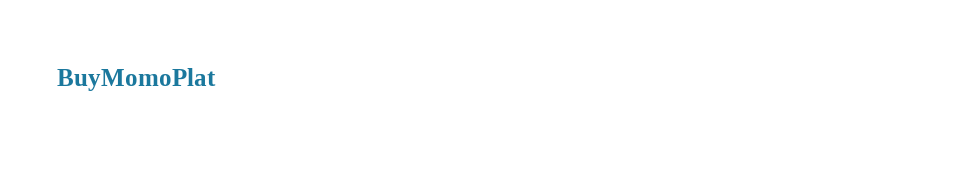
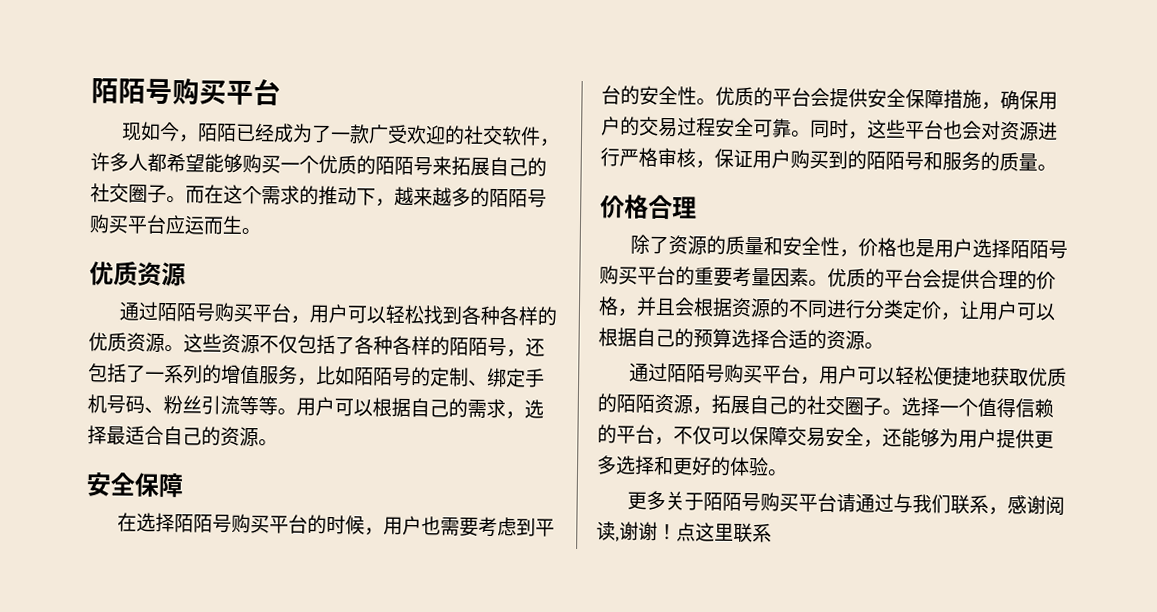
[57,68,216,91] BuyMomoPlat -> [91,77,281,106] [120,121,560,147] [90,152,547,177] [90,183,547,208] [89,214,261,235] [89,261,186,287] [118,301,557,326] [88,332,545,358] [88,363,545,388] [87,394,544,420] [87,425,278,448] [86,472,183,498] [116,512,555,538] [601,85,1058,111] [601,116,1058,142] [600,147,1057,172] [600,194,697,220] [629,234,1068,259] [599,265,1056,290] [598,296,1056,321] [598,327,884,351] [628,362,1067,387] [597,393,1054,418] [597,424,1054,449] [596,455,788,477] [626,490,1065,516] [596,521,772,543] 陌陌号购买平台 // 现如今，陌陌已经成为了一款广受欢迎的社交软件，许多人都希望能够购买一个优质的陌陌号来拓展自己的社交圈子。而在这个需求的推动下，越来越多的陌陌号购买平台应运而生。 // 优质资源 // 通过陌陌号购买平台，用户可以轻松找到各种各样的优质资源。这些资源不仅包括了各种各样的陌陌号，还包括了一系列的增值服务，比如陌陌号的定制、绑定手机号码、粉丝引流等等。用户可以根据自己的需求，选择最适合自己的资源。 // 安全保障 // 在选择陌陌号购买平台的时候，用户也需要考虑到平台的安全性。优质的平台会提供安全保障措施，确保用户的交易过程安全可靠。同时，这些平台也会对资源进行严格审核，保证用户购买到的陌陌号和服务的质量。 // 价格合理 // 除了资源的质量和安全性，价格也是用户选择陌陌号购买平台的重要考量因素。优质的平台会提供合理的价格，并且会根据资源的不同进行分类定价，让用户可以根据自己的预算选择合适的资源。 // 通过陌陌号购买平台，用户可以轻松便捷地获取优质的陌陌资源，拓展自己的社交圈子。选择一个值得信赖的平台，不仅可以保障交易安全，还能够为用户提供更多选择和更好的体验。 // 更多关于陌陌号购买平台请通过与我们联系，感谢阅读,谢谢！点这里联系

